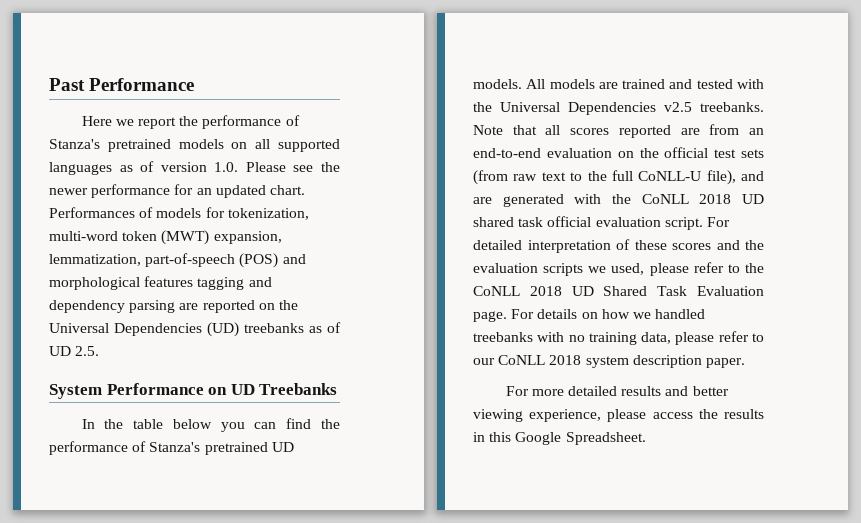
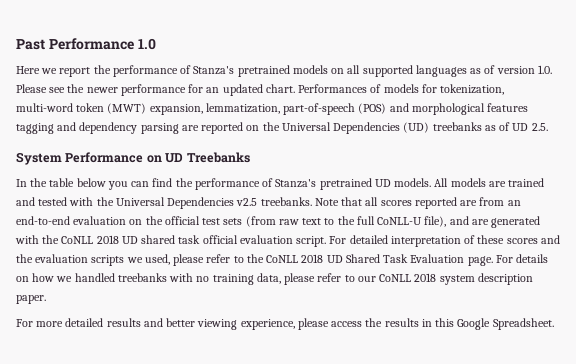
(195, 84) none -> [137,38,156,50] 1.0

